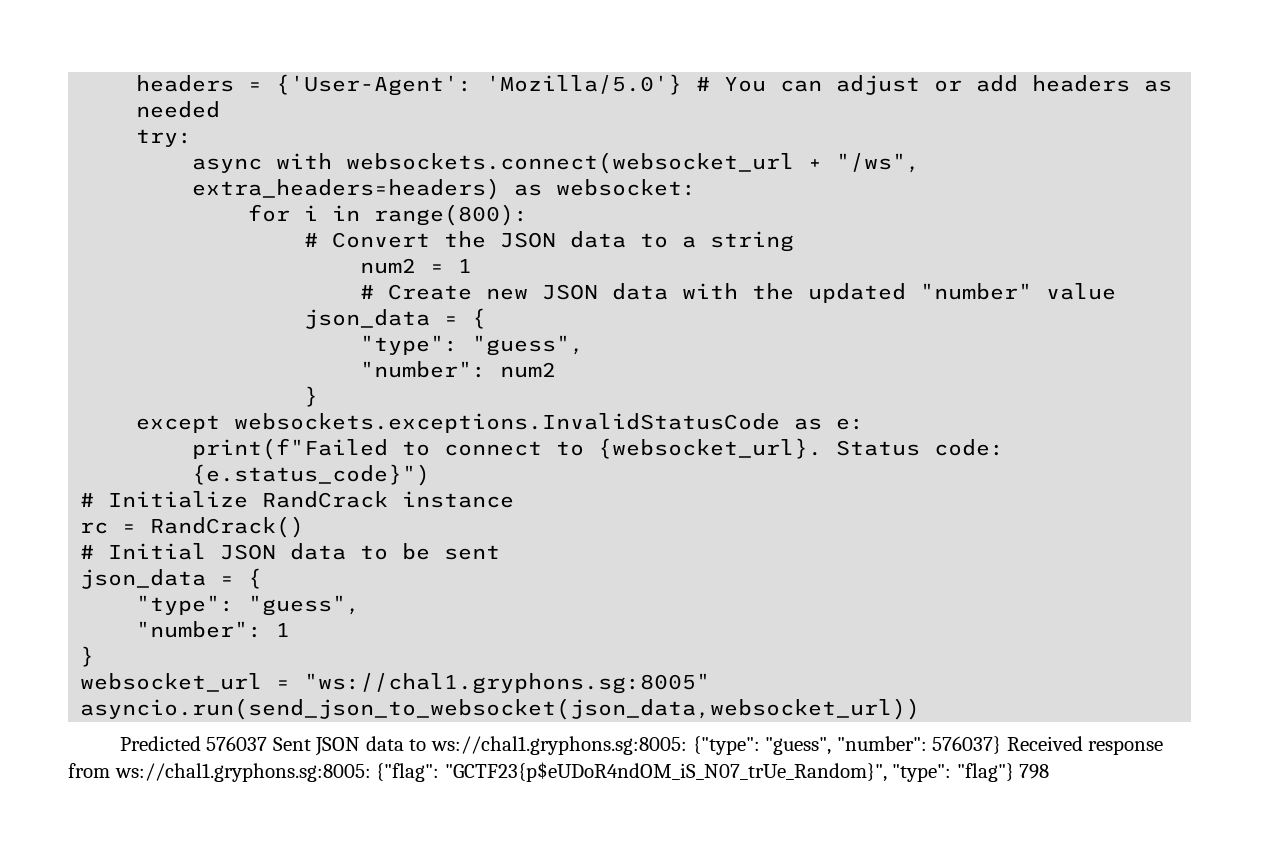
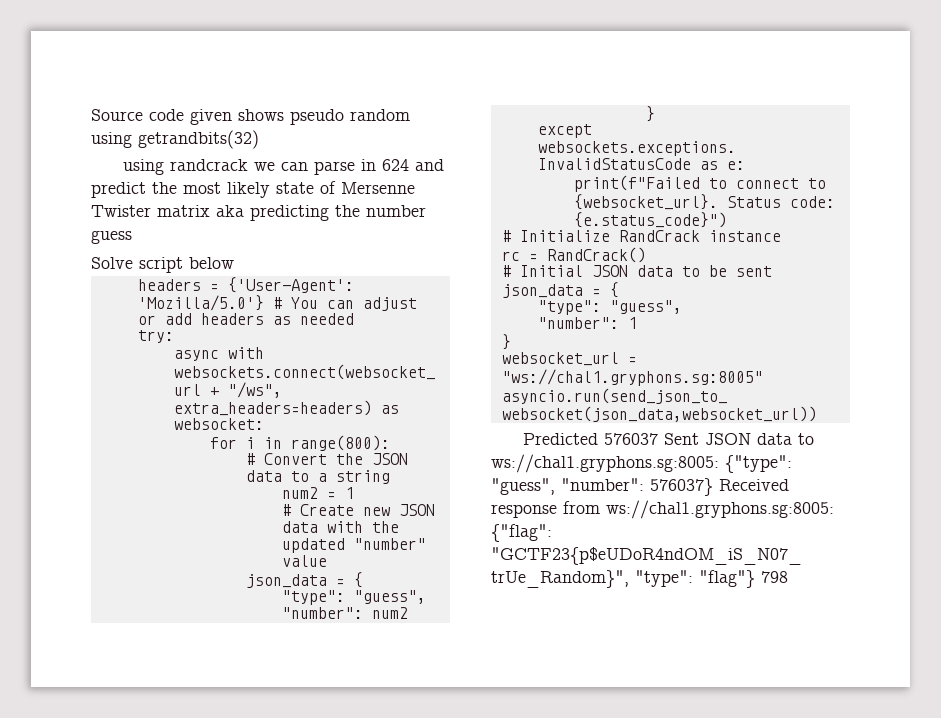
(136, 83) none -> [91,109,410,125] [91,130,259,149] [122,159,444,175] [91,181,415,198] [91,205,426,221] [91,230,132,244] [91,257,234,273] Source code given shows pseudo random using getrandbits(32) // using randcrack we can parse in 624 and predict the most likely state of Mersenne Twister matrix aka predicting the number guess // Solve script below //

